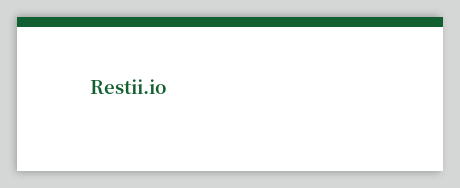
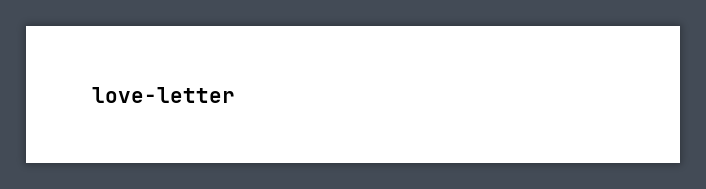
[90,79,167,94] Restii.io -> [92,87,235,103] love-letter

